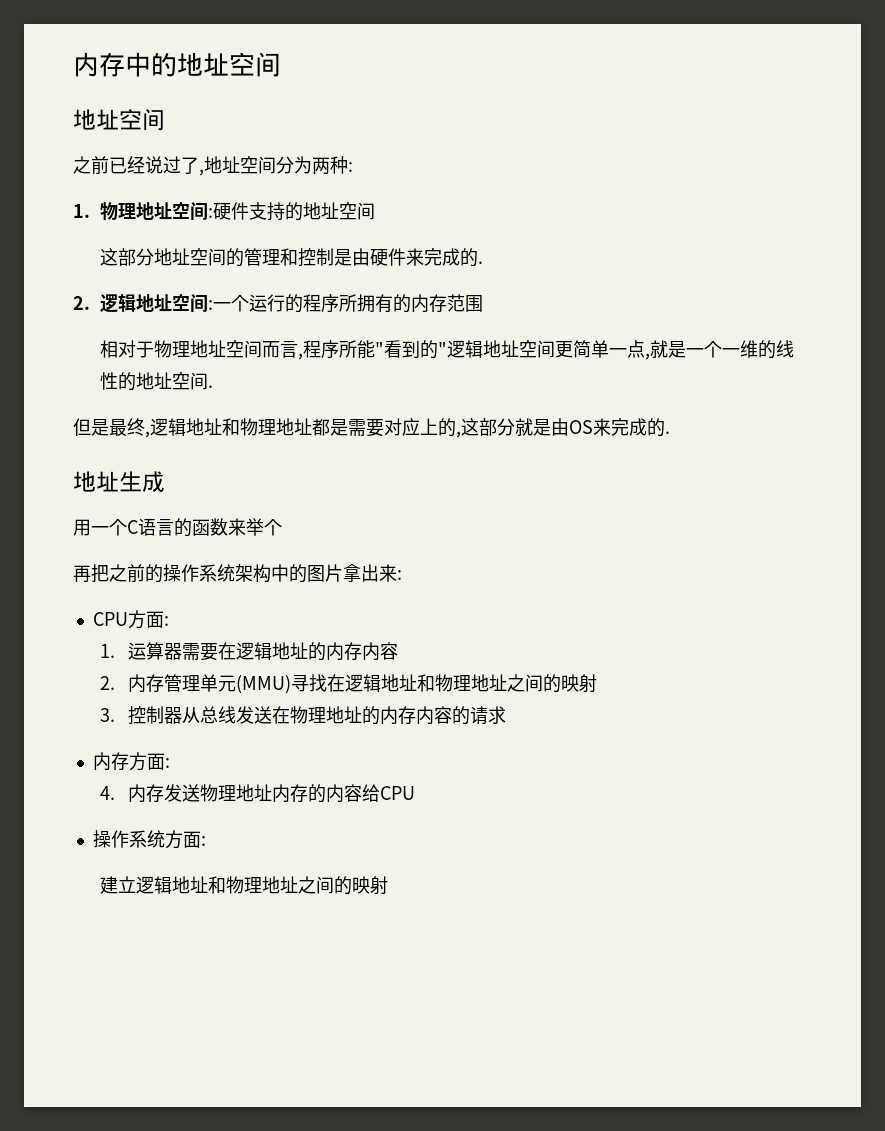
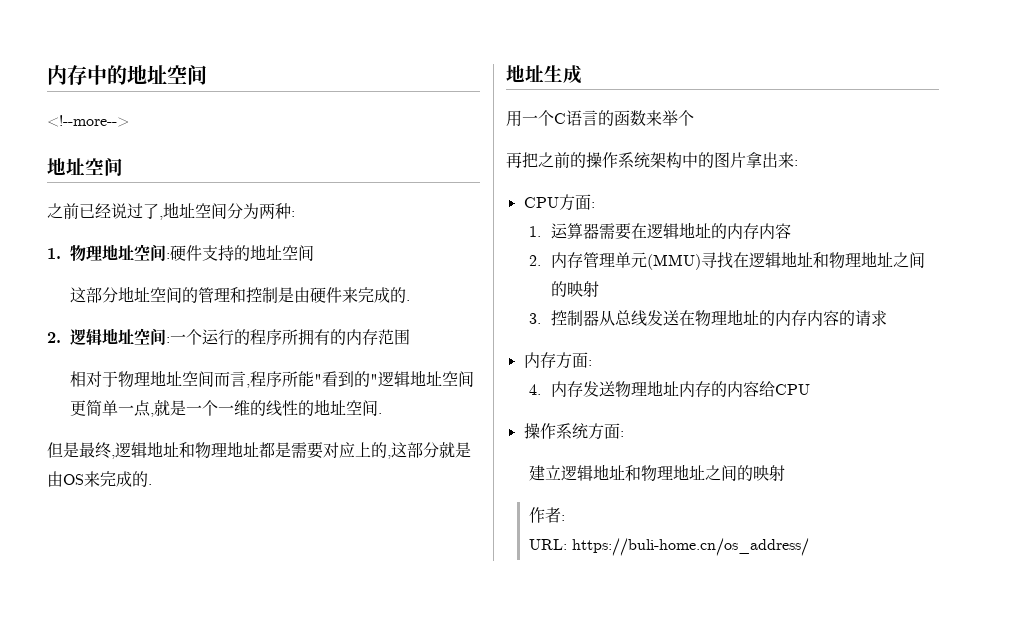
(281, 64) none -> [47,115,129,127] // <!--more-->
(389, 885) none -> [528,507,565,523] [528,538,809,556] // 作者: // URL: https://buli-home.cn/os_address/

